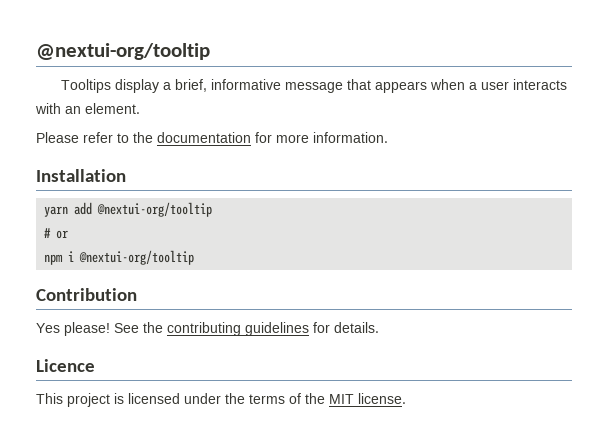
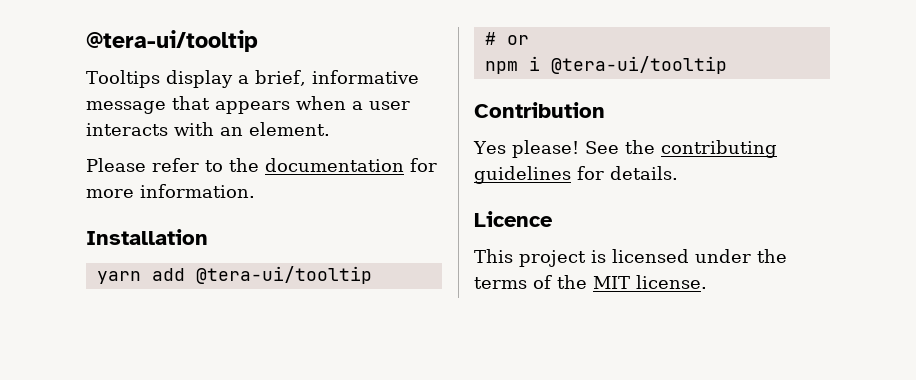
[36,43,210,60] @nextui-org/tooltip -> [86,30,258,52] @tera-ui/tooltip
[97,202,213,217] @nextui-org/tooltip -> [195,266,372,284] @tera-ui/tooltip
[79,250,195,265] @nextui-org/tooltip -> [550,56,727,74] @tera-ui/tooltip

